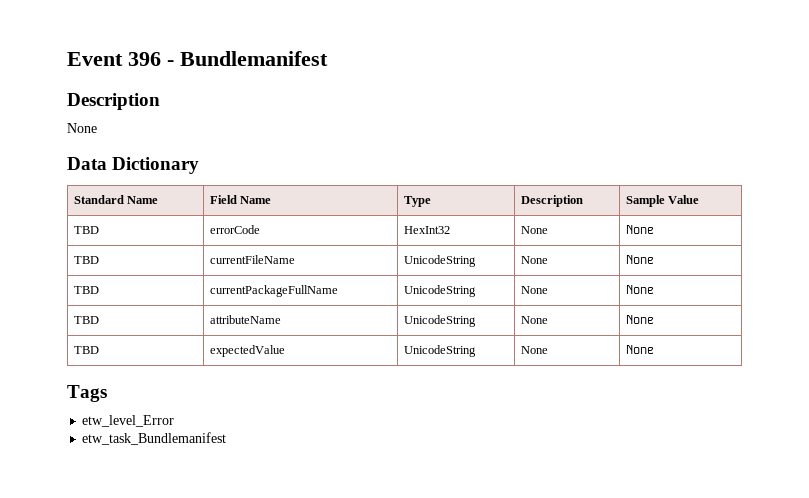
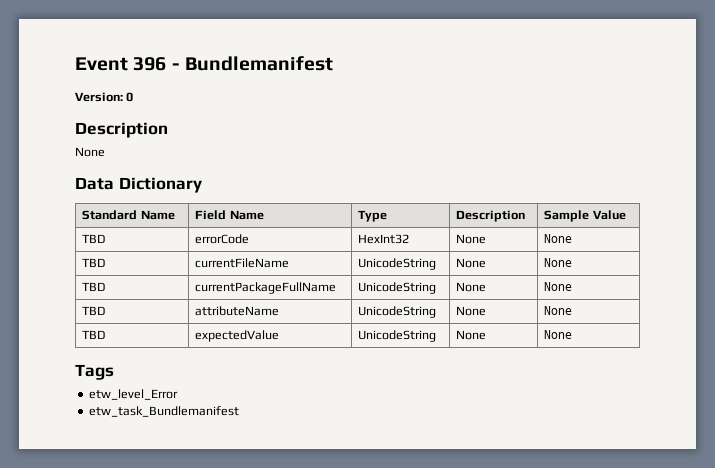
(328, 58) none -> [75,92,134,102] // Version: 0

